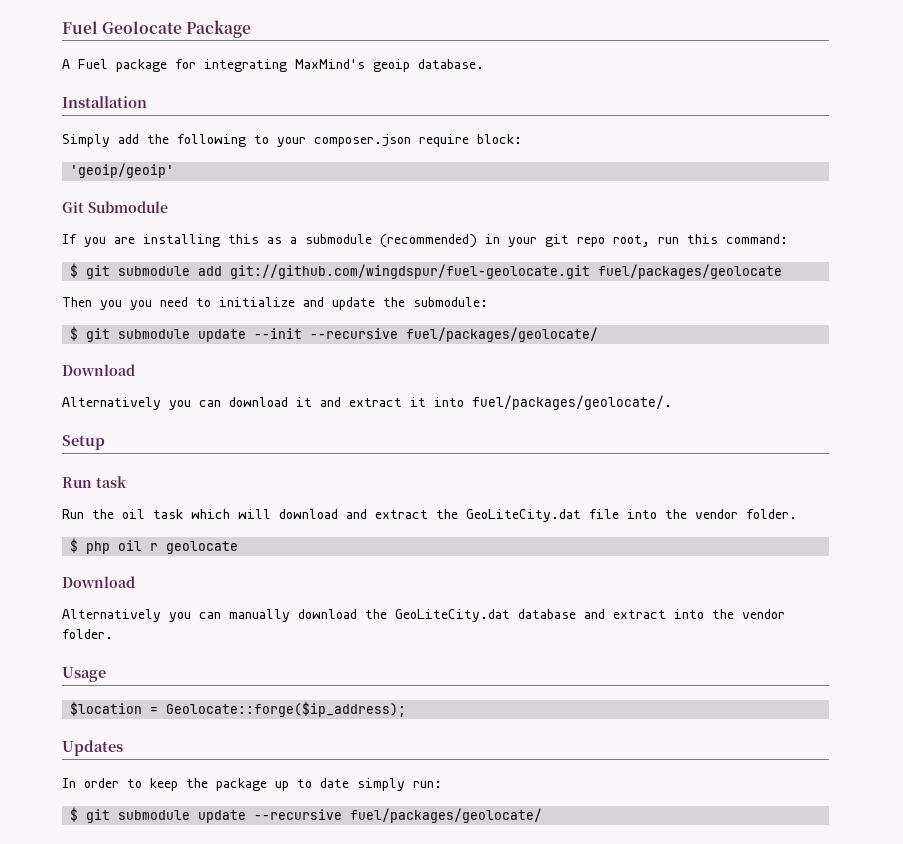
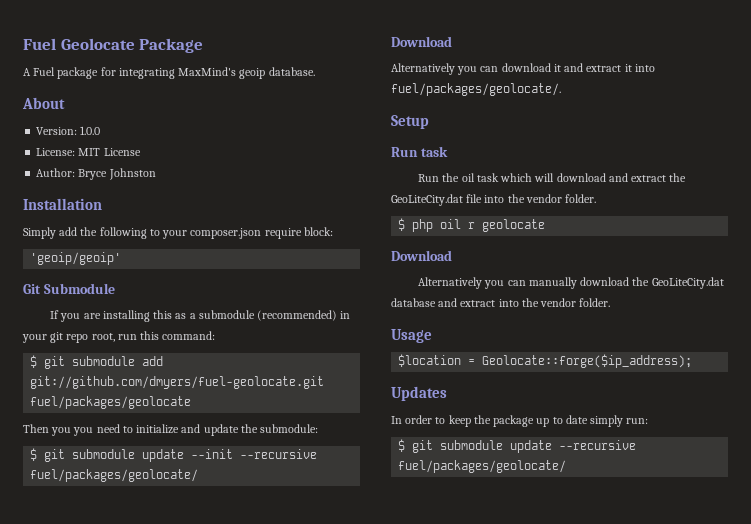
(484, 64) none -> [22,97,65,109] [36,126,101,135] [36,148,141,156] [36,168,156,180] // About // Version: 1.0.0 // License: MIT License // Author: Bryce Johnston
[230,264,591,279] git://github.com/wingdspur/fuel-geolocate.git -> [30,376,325,389] git://github.com/dmyers/fuel-geolocate.git

